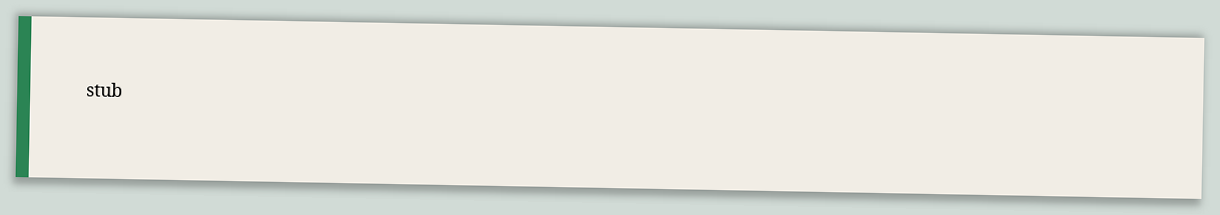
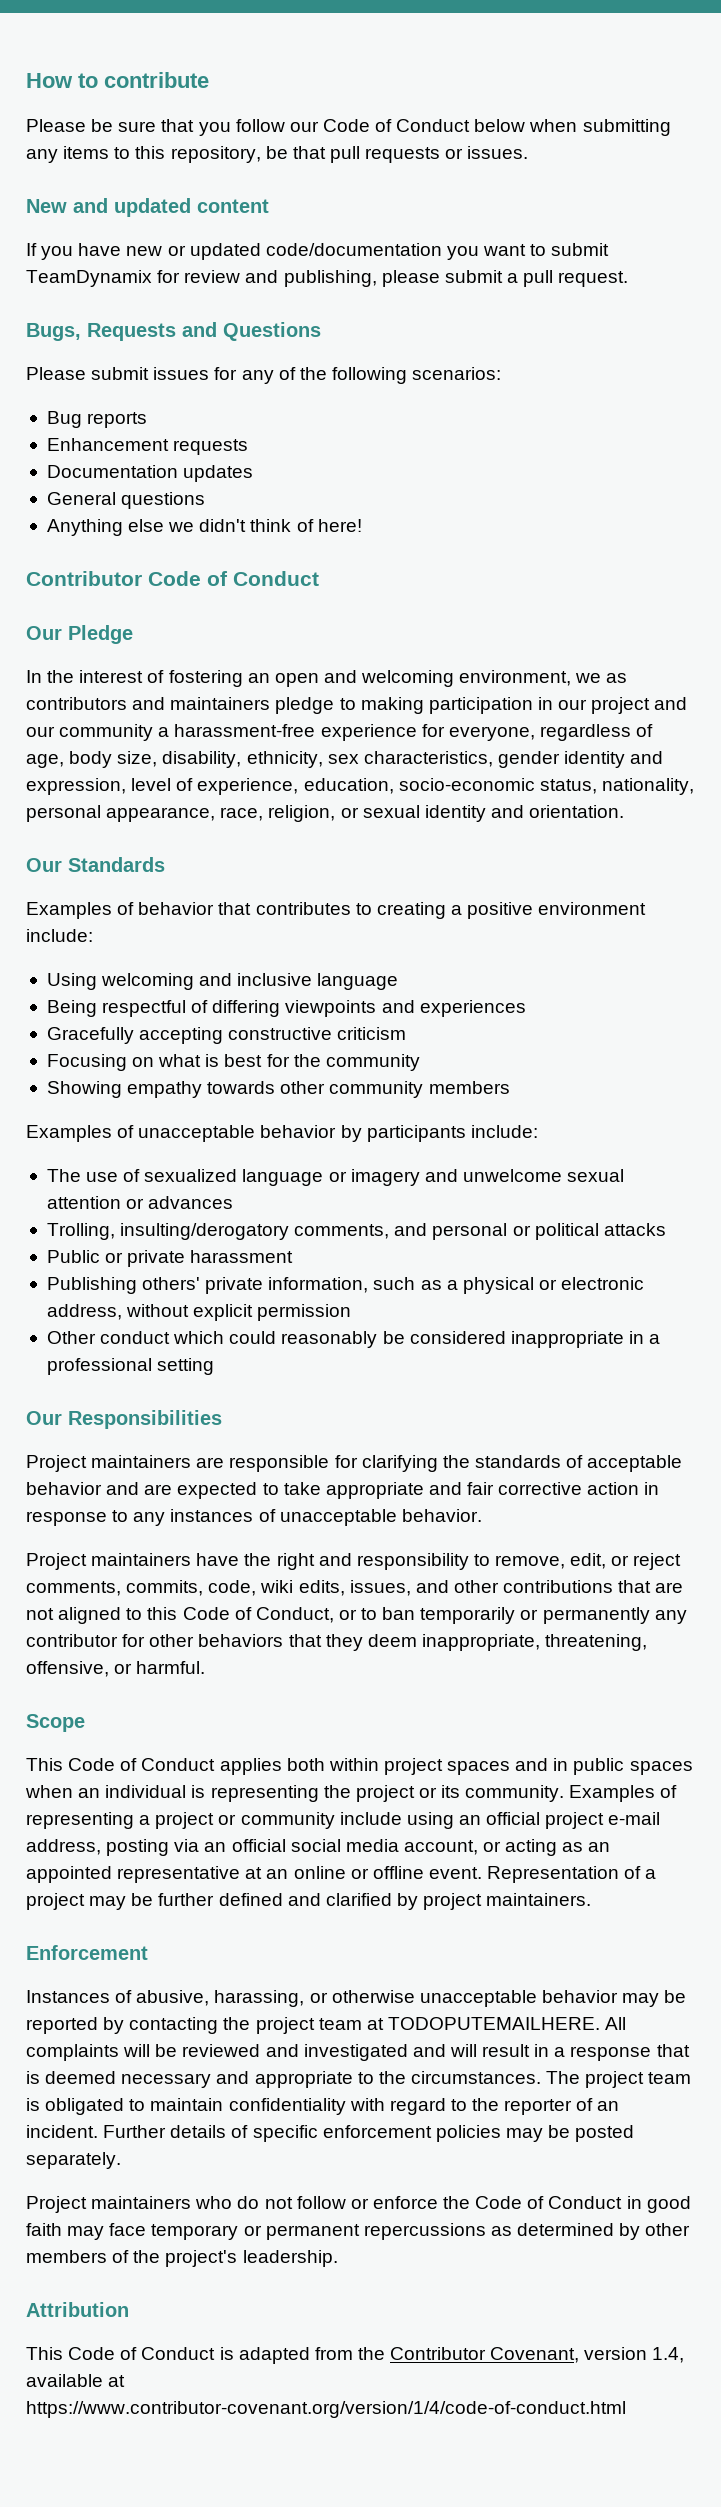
[86,82,123,97] stub -> [26,72,209,88] [26,119,671,136] [26,146,529,163] [26,198,269,217] [26,243,610,260] [26,270,629,287] [26,322,321,341] [26,367,502,384] [46,411,148,428] [46,438,249,455] [46,465,254,482] [46,492,206,509] [46,519,362,536] [26,571,319,586] [26,625,133,644] [26,670,628,687] [26,697,688,714] [26,724,654,741] [26,751,664,768] [26,778,694,795] [26,805,625,822] [26,857,165,872] [26,902,647,919] [26,929,93,942] [46,973,399,990] [46,1000,526,1017] [46,1027,407,1044] [46,1054,420,1071] [46,1081,510,1098] [26,1125,538,1142] [46,1169,625,1186] [46,1196,234,1209] [46,1223,666,1240] [46,1250,294,1267] [46,1277,645,1294] [46,1304,352,1321] [46,1331,661,1348] [46,1358,215,1375] [26,1410,222,1429] [26,1455,683,1472] [26,1482,660,1499] [26,1509,482,1526] [26,1553,682,1570] [26,1580,684,1596] [26,1607,687,1624] [26,1634,648,1651] [26,1661,206,1677] [26,1714,85,1732] [26,1758,693,1775] [25,1785,678,1802] [26,1812,661,1829] [26,1839,611,1856] [26,1866,657,1883] [26,1893,592,1910] [26,1945,148,1960] [26,1990,687,2007] [26,2017,627,2034] [26,2044,690,2061] [26,2071,692,2088] [26,2098,620,2115] [26,2125,635,2142] [26,2152,121,2169] [26,2196,691,2213] [26,2223,691,2240] [26,2250,338,2267] [26,2302,129,2317] [26,2347,685,2364] [26,2374,126,2387] [26,2401,626,2418] How to contribute // Please be sure that you follow our Code of Conduct below when submitting any items to this repository, be that pull requests or issues. // New and updated content // If you have new or updated code/documentation you want to submit TeamDynamix for review and publishing, please submit a pull request. // Bugs, Requests and Questions // Please submit issues for any of the following scenarios: // Bug reports // Enhancement requests // Documentation updates // General questions // Anything else we didn't think of here! // Contributor Code of Conduct // Our Pledge // In the interest of fostering an open and welcoming environment, we as contributors and maintainers pledge to making participation in our project and our community a harassment-free experience for everyone, regardless of age, body size, disability, ethnicity, sex characteristics, gender identity and expression, level of experience, education, socio-economic status, nationality, personal appearance, race, religion, or sexual identity and orientation. // Our Standards // Examples of behavior that contributes to creating a positive environment include: // Using welcoming and inclusive language // Being respectful of differing viewpoints and experiences // Gracefully accepting constructive criticism // Focusing on what is best for the community // Showing empathy towards other community members // Examples of unacceptable behavior by participants include: // The use of sexualized language or imagery and unwelcome sexual attention or advances // Trolling, insulting/derogatory comments, and personal or political attacks // Public or private harassment // Publishing others' private information, such as a physical or electronic address, without explicit permission // Other conduct which could reasonably be considered inappropriate in a professional setting // Our Responsibilities // Project maintainers are responsible for clarifying the standards of acceptable behavior and are expected to take appropriate and fair corrective action in response to any instances of unacceptable behavior. // Project maintainers have the right and responsibility to remove, edit, or reject comments, commits, code, wiki edits, issues, and other contributions that are not aligned to this Code of Conduct, or to ban temporarily or permanently any contributor for other behaviors that they deem inappropriate, threatening, offensive, or harmful. // Scope // This Code of Conduct applies both within project spaces and in public spaces when an individual is representing the project or its community. Examples of representing a project or community include using an official project e-mail address, posting via an official social media account, or acting as an appointed representative at an online or offline event. Representation of a project may be further defined and clarified by project maintainers. // Enforcement // Instances of abusive, harassing, or otherwise unacceptable behavior may be reported by contacting the project team at TODOPUTEMAILHERE. All complaints will be reviewed and investigated and will result in a response that is deemed necessary and appropriate to the circumstances. The project team is obligated to maintain confidentiality with regard to the reporter of an incident. Further details of specific enforcement policies may be posted separately. // Project maintainers who do not follow or enforce the Code of Conduct in good faith may face temporary or permanent repercussions as determined by other members of the project's leadership. // Attribution // This Code of Conduct is adapted from the Contributor Covenant, version 1.4, available at https://www.contributor-covenant.org/version/1/4/code-of-conduct.html

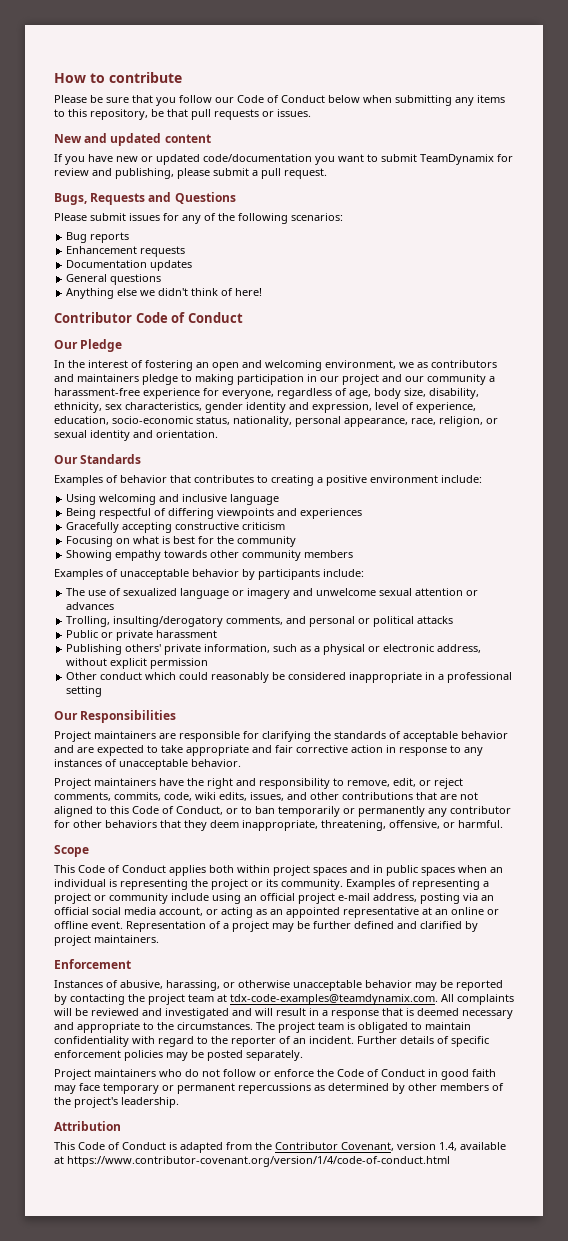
[387,2017,600,2030] TODOPUTEMAILHERE. -> [230,994,438,1005] tdx-code-examples@teamdynamix.com.

